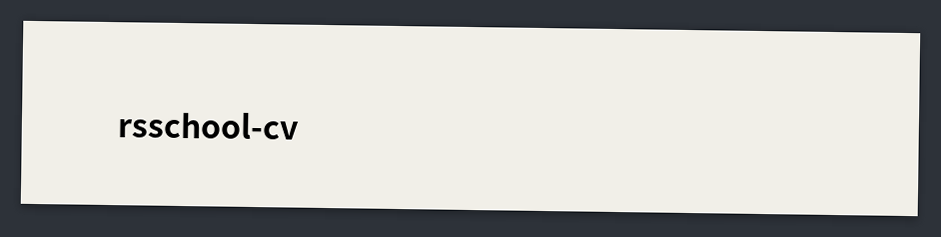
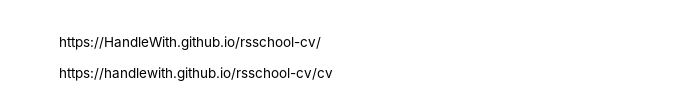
[117,111,299,140] rsschool-cv -> [59,36,321,50] [59,67,333,81] https://HandleWith.github.io/rsschool-cv/ // https://handlewith.github.io/rsschool-cv/cv

